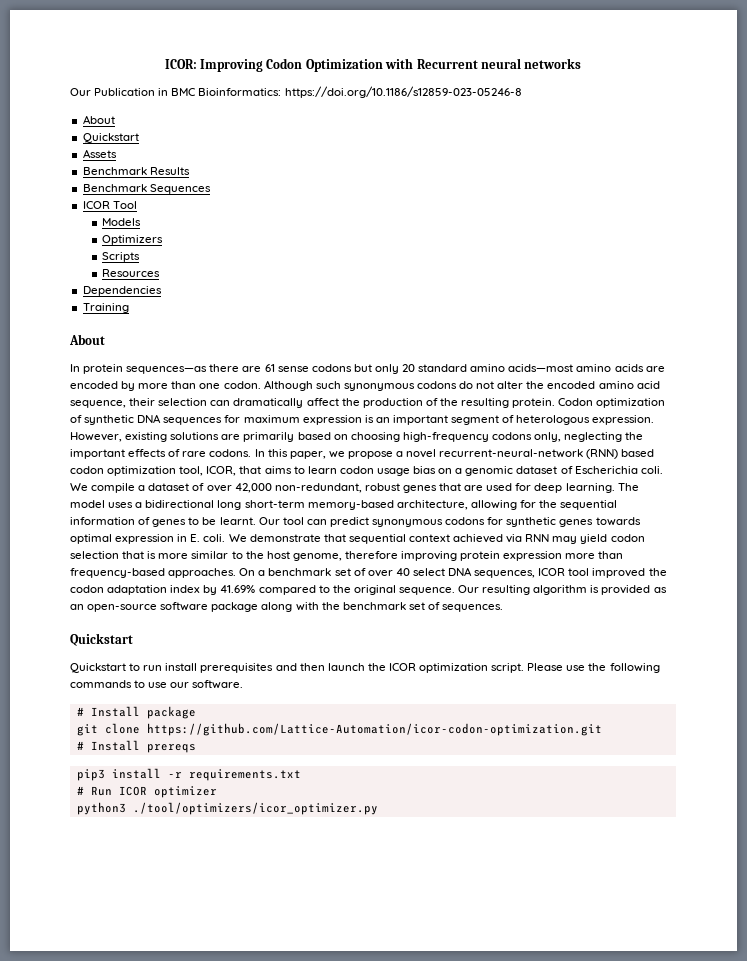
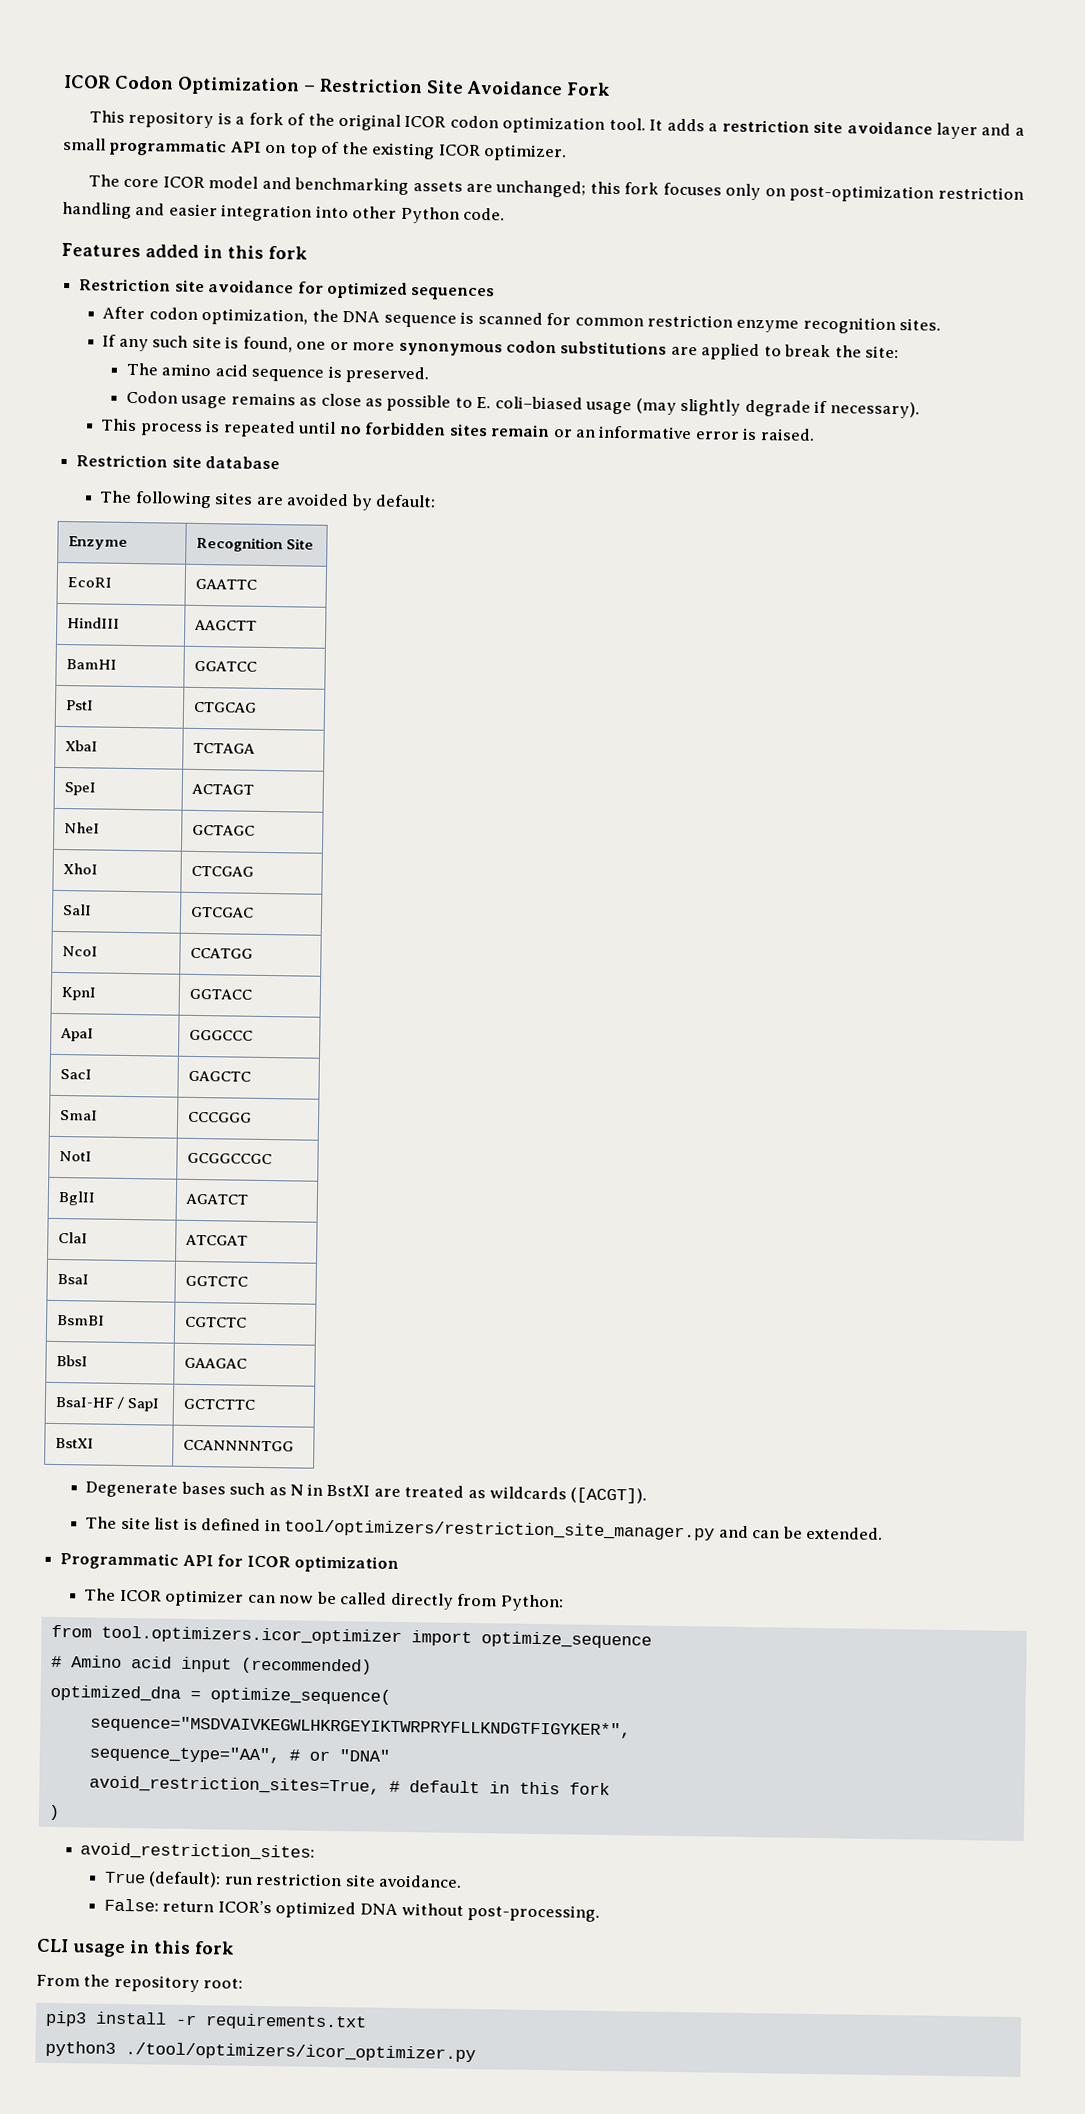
[164,58,582,72] [70,86,522,98] [82,115,115,124] [82,133,139,143] [82,149,117,158] [82,167,190,175] [82,184,211,194] [82,201,137,209] [102,218,142,226] [102,235,164,245] [102,252,141,262] [102,269,161,277] [82,286,162,296] [82,303,129,313] [69,334,105,345] [70,364,665,374] [70,380,660,391] [70,398,666,408] [70,414,655,425] [70,432,644,442] [70,449,655,459] [70,466,663,476] [70,483,639,493] [70,500,618,510] [70,517,641,527] [70,534,645,544] [70,551,624,561] [70,567,667,578] [70,585,667,595] [70,602,504,612] [70,633,133,646] [70,663,660,673] [70,680,244,689] [76,706,196,719] [76,723,602,736] [76,740,196,753] ICOR: Improving Codon Optimization with Recurrent neural networks // Our Publication in BMC Bioinformatics: https://doi.org/10.1186/s12859-023-05246-8 // About // Quickstart // Assets // Benchmark Results // Benchmark Sequences // ICOR Tool // Models // Optimizers // Scripts // Resources // Dependencies // Training // About // In protein sequences—as there are 61 sense codons but only 20 standard amino acids—most amino acids are encoded by more than one codon. Although such synonymous codons do not alter the encoded amino acid sequence, their selection can dramatically affect the production of the resulting protein. Codon optimization of synthetic DNA sequences for maximum expression is an important segment of heterologous expression. However, existing solutions are primarily based on choosing high-frequency codons only, neglecting the important effects of rare codons. In this paper, we propose a novel recurrent-neural-network (RNN) based codon optimization tool, ICOR, that aims to learn codon usage bias on a genomic dataset of Escherichia coli. We compile a dataset of over 42,000 non-redundant, robust genes that are used for deep learning. The model uses a bidirectional long short-term memory-based architecture, allowing for the sequential information of genes to be learnt. Our tool can predict synonymous codons for synthetic genes towards optimal expression in E. coli. We demonstrate that sequential context achieved via RNN may yield codon selection that is more similar to the host genome, therefore improving protein expression more than frequency-based approaches. On a benchmark set of over 40 select DNA sequences, ICOR tool improved the codon adaptation index by 41.69% compared to the original sequence. Our resulting algorithm is provided as an open-source software package along with the benchmark set of sequences. // Quickstart // Quickstart to run install prerequisites and then launch the ICOR optimization script. Please use the following commands to use our software. // # Install package // git clone https://github.com/Lattice-Automation/icor-codon-optimization.git // # Install prereqs -> [63,74,611,96] [88,110,1025,140] [63,137,568,162] [87,174,1024,203] [62,201,506,224] [61,242,308,260] [79,278,496,301] [102,306,942,335] [102,334,900,361] [125,362,429,384] [125,390,920,419] [101,418,815,441] [76,454,281,470] [99,490,437,511] [67,536,128,550] [195,536,314,553] [66,577,112,588] [194,578,257,590] [66,617,120,629] [193,619,257,631] [65,659,117,670] [193,660,257,672] [64,700,94,711] [192,701,257,713] [64,740,98,752] [192,742,255,754] [63,782,96,796] [190,783,254,795] [63,822,100,834] [191,824,255,836] [62,863,98,875] [190,865,254,877] [62,904,92,916] [189,906,254,918] [61,946,98,957] [189,947,253,959] [60,987,96,1001] [188,988,252,1000] [59,1027,94,1042] [188,1029,253,1041] [59,1069,92,1080] [187,1070,251,1082] [59,1110,98,1121] [187,1111,252,1123] [58,1151,92,1162] [186,1152,272,1165] [57,1190,96,1206] [184,1193,248,1205] [57,1231,88,1244] [184,1234,248,1246] [56,1273,89,1285] [184,1275,248,1287] [56,1314,105,1326] [184,1316,247,1328] [55,1354,88,1367] [183,1357,247,1369] [54,1396,160,1412] [182,1398,256,1410] [54,1437,94,1449] [182,1439,294,1452] [85,1481,648,1504] [85,1516,883,1541] [60,1552,399,1573] [84,1588,564,1612] [50,1624,652,1649] [50,1655,372,1675] [49,1684,391,1705] [89,1715,631,1739] [88,1745,390,1764] [88,1775,610,1796] [47,1804,60,1821] [80,1842,316,1861] [103,1871,462,1888] [103,1898,601,1922] [36,1938,235,1958] [36,1974,244,1993] ICOR Codon Optimization – Restriction Site Avoidance Fork // This repository is a fork of the original ICOR codon optimization tool. It adds a restriction site avoidance layer and a small programmatic API on top of the existing ICOR optimizer. // The core ICOR model and benchmarking assets are unchanged; this fork focuses only on post-optimization restriction handling and easier integration into other Python code. // Features added in this fork // Restriction site avoidance for optimized sequences // After codon optimization, the DNA sequence is scanned for common restriction enzyme recognition sites. // If any such site is found, one or more synonymous codon substitutions are applied to break the site: // The amino acid sequence is preserved. // Codon usage remains as close as possible to E. coli–biased usage (may slightly degrade if necessary). // This process is repeated until no forbidden sites remain or an informative error is raised. // Restriction site database // The following sites are avoided by default: // Enzyme | Recognition Site // EcoRI | GAATTC // HindIII | AAGCTT // BamHI | GGATCC // PstI | CTGCAG // XbaI | TCTAGA // SpeI | ACTAGT // NheI | GCTAGC // XhoI | CTCGAG // SalI | GTCGAC // NcoI | CCATGG // KpnI | GGTACC // ApaI | GGGCCC // SacI | GAGCTC // SmaI | CCCGGG // NotI | GCGGCCGC // BglII | AGATCT // ClaI | ATCGAT // BsaI | GGTCTC // BsmBI | CGTCTC // BbsI | GAAGAC // BsaI-HF / SapI | GCTCTTC // BstXI | CCANNNNTGG // Degenerate bases such as N in BstXI are treated as wildcards ([ACGT]). // The site list is defined in tool/optimizers/restriction_site_manager.py and can be extended. // Programmatic API for ICOR optimization // The ICOR optimizer can now be called directly from Python: // from tool.optimizers.icor_optimizer import optimize_sequence // # Amino acid input (recommended) // optimized_dna = optimize_sequence( // sequence="MSDVAIVKEGWLHKRGEYIKTWRPRYFLLKNDGTFIGYKER*", // sequence_type="AA", # or "DNA" // avoid_restriction_sites=True, # default in this fork // ) // avoid_restriction_sites: // True (default): run restriction site avoidance. // False: return ICOR’s optimized DNA without post-processing. // CLI usage in this fork // From the repository root:
[76,786,217,798] // # Run ICOR optimizer -> (367, 2022) none

